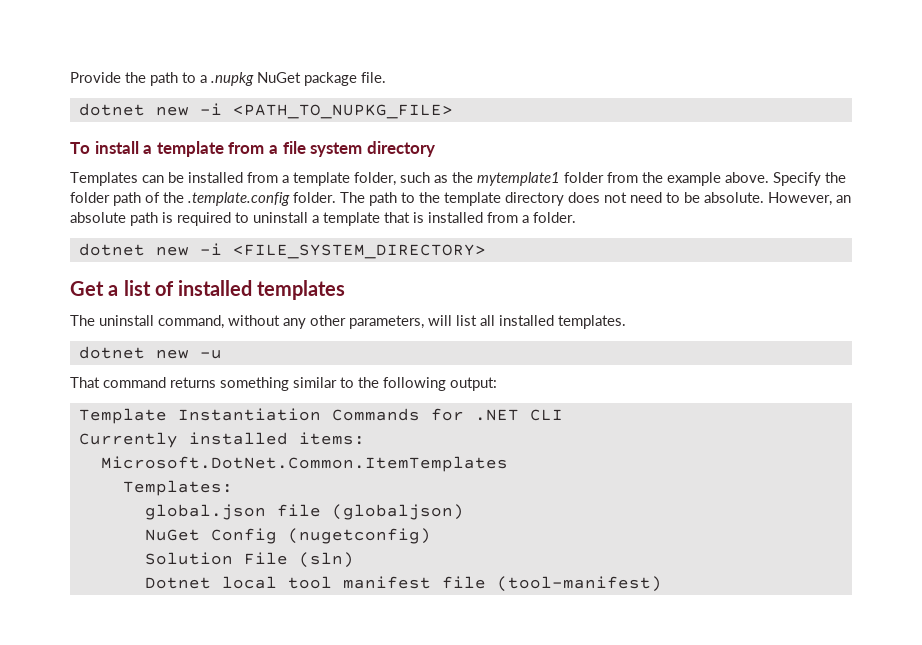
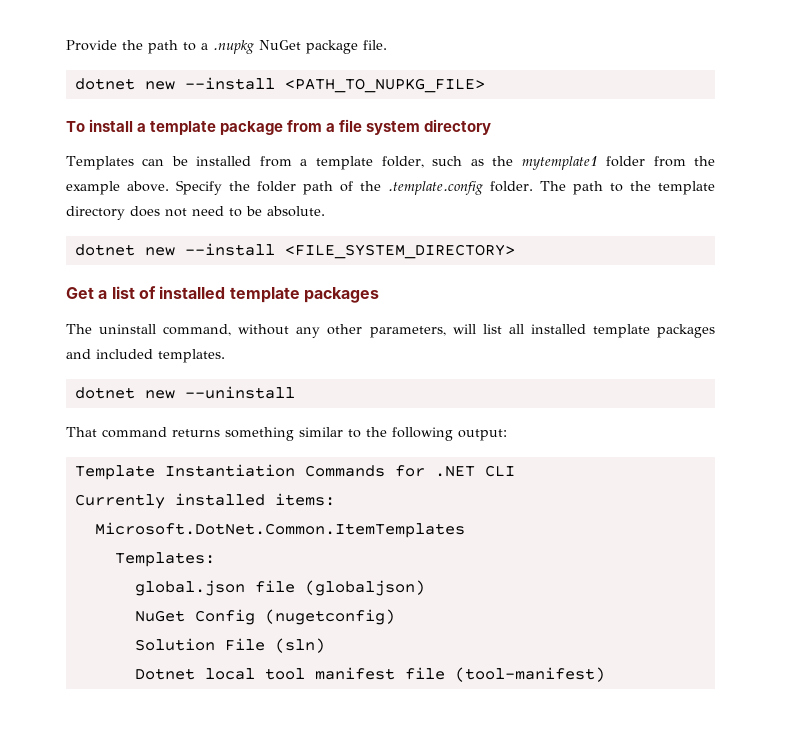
[199,103,222,115] -i -> [184,77,275,90] --install
(224, 149) none -> [220,121,284,135] package
[768,192,851,206] [70,212,576,226] [78,243,222,256] However, an absolute path is required to uninstall a template that is installed from a folder. // dotnet new -i -> [74,243,275,256] // dotnet new --install
[257,280,346,300] templates -> [229,287,379,303] template packages
(554, 320) none -> [592,324,715,338] [66,349,153,359] template packages and included
[199,350,222,359] -u -> [184,386,295,399] --uninstall

